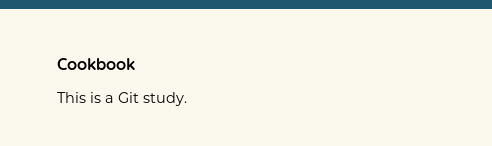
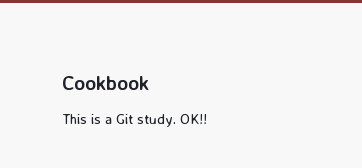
(187, 99) none -> [180,114,207,124] OK!!

